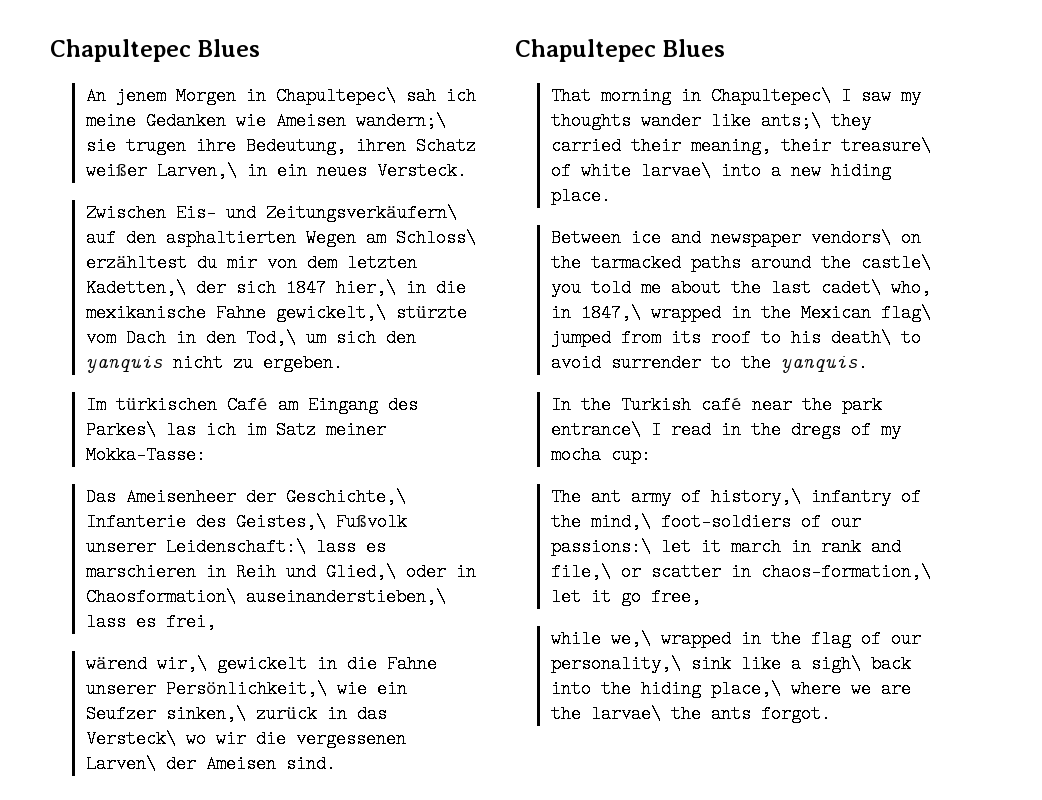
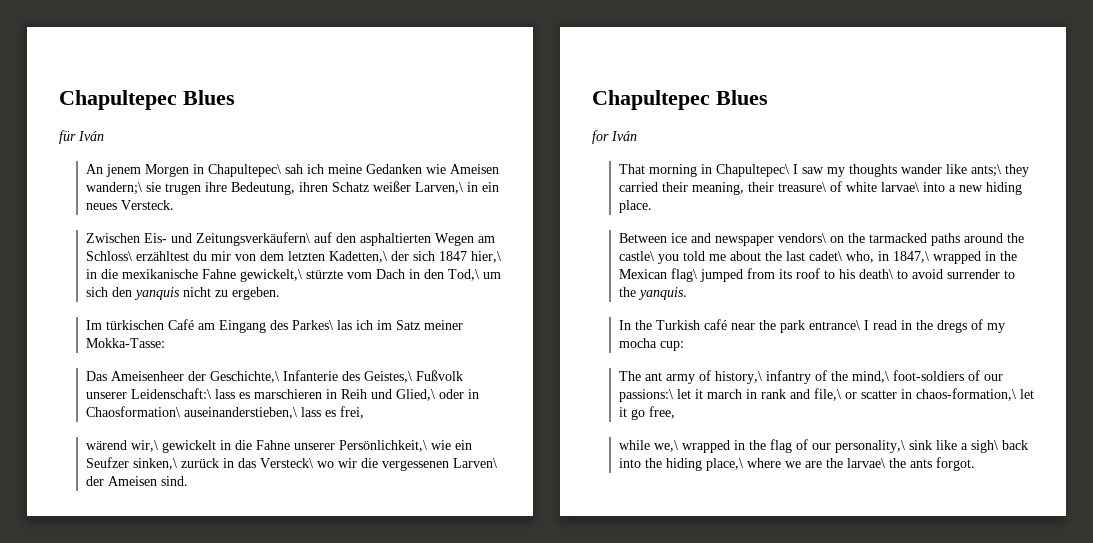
[50,39,261,62] Chapultepec Blues -> [59,90,235,110] [59,130,104,144] Chapultepec Blues // für Iván
(726, 48) none -> [592,130,637,144] // for Iván

